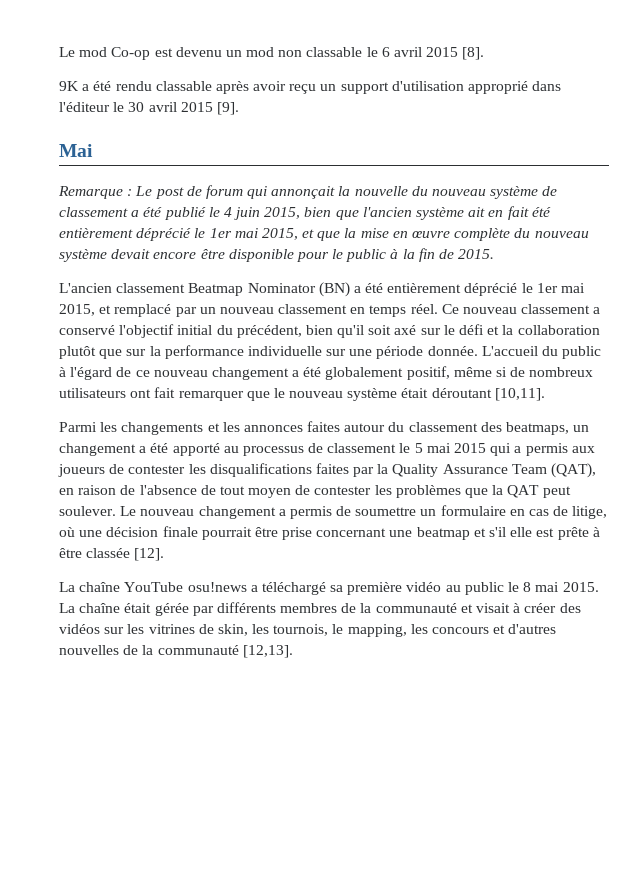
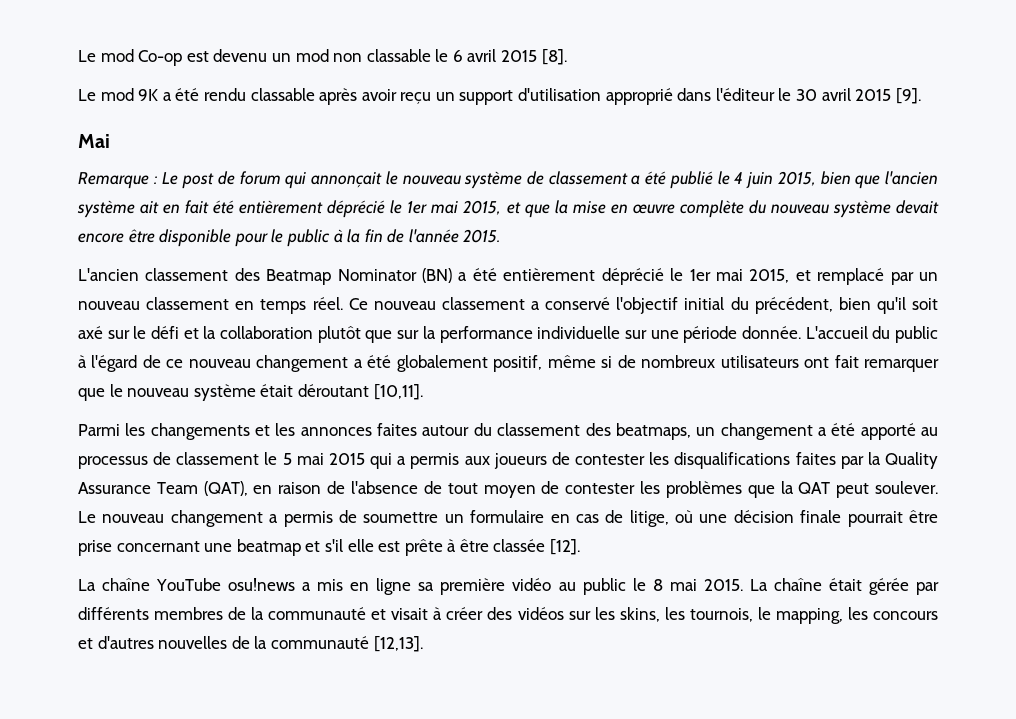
(485, 53) none -> [78,88,134,101] Le mod
[338,186,428,196] la nouvelle du -> [385,171,398,185] le
(455, 254) none -> [408,229,459,243] l'année
(186, 288) none -> [234,268,260,281] des
[261,582,326,595] téléchargé -> [317,578,412,595] mis en ligne
[148,624,248,636] vitrines de skin, -> [619,607,660,622] skins,

